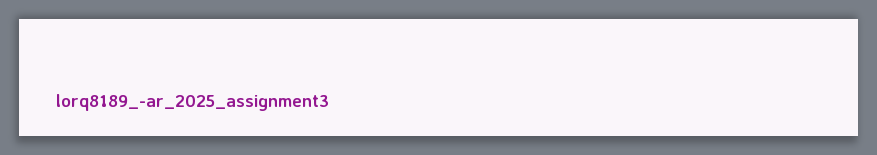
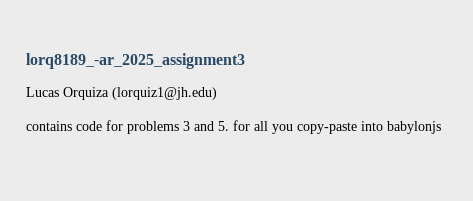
(329, 102) none -> [26,87,217,100] [26,120,441,134] // Lucas Orquiza (lorquiz1@jh.edu) // contains code for problems 3 and 5. for all you copy-paste into babylonjs

